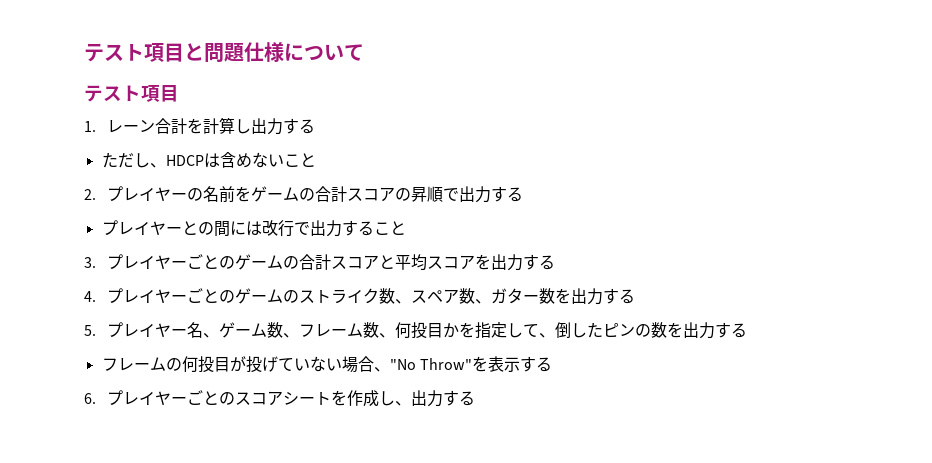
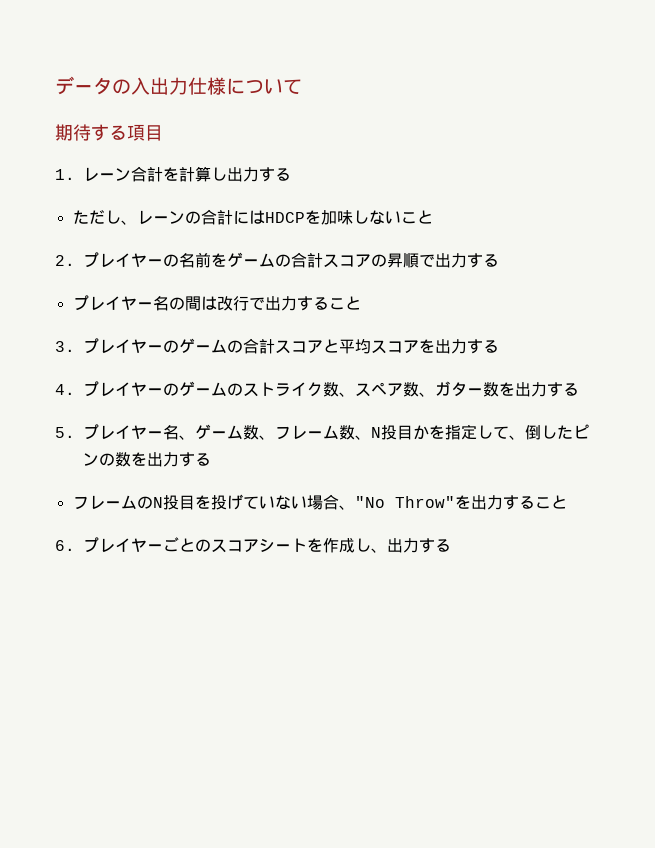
[84,43,244,62] テスト項目と問題 -> [55,76,188,95] データの入出力
[84,85,141,102] テスト -> [55,124,127,141] 期待する
[165,152,252,168] HDCPは含め -> [136,209,369,225] レーンの合計にはHDCPを加味し
[181,221,246,237] との間に -> [152,296,201,311] 名の間
[187,254,220,269] ごと -> (163, 348) none
[187,288,220,303] ごと -> (163, 391) none
[395,322,412,338] 何 -> [371,427,381,438] N
[181,356,246,373] 何投目が -> [152,495,211,510] N投目を
[487,356,552,372] 表示する -> [470,495,567,510] 出力すること

